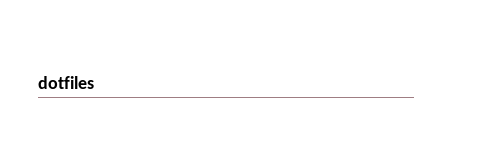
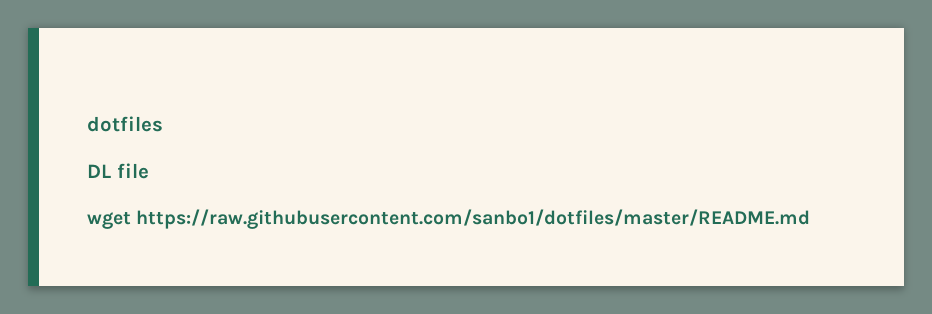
(94, 82) none -> [87,163,149,179] [87,209,811,229] // DL file // wget https://raw.githubusercontent.com/sanbo1/dotfiles/master/README.md

